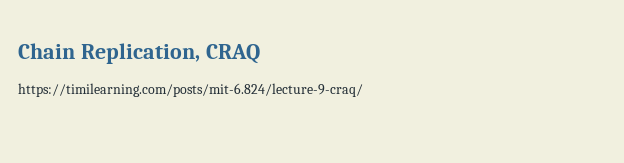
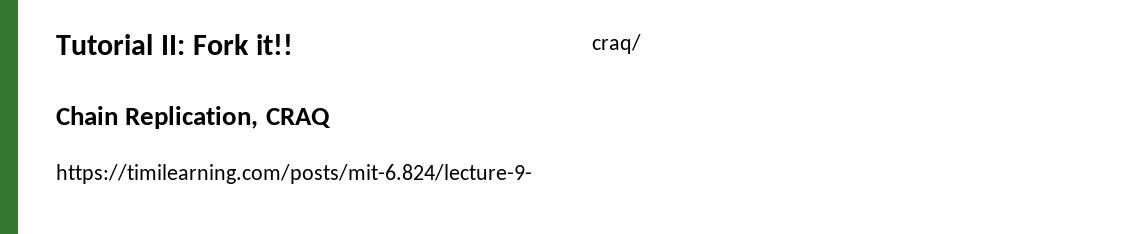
(18, 51) none -> [56,34,293,55] Tutorial II: Fork it!! //

